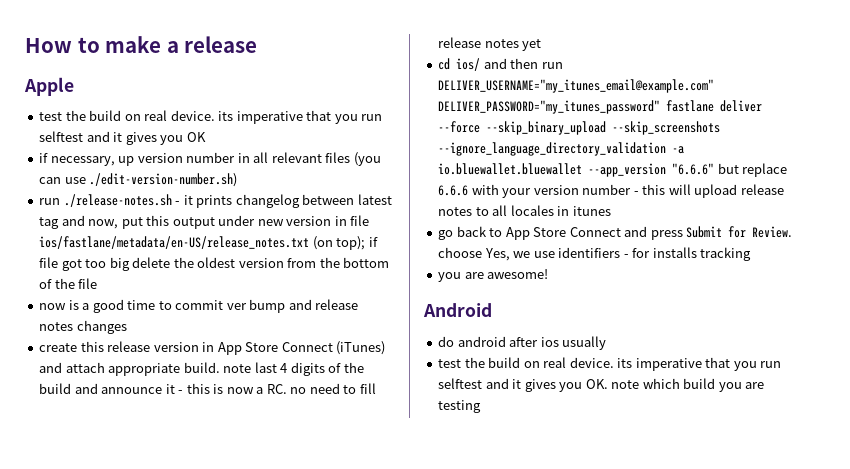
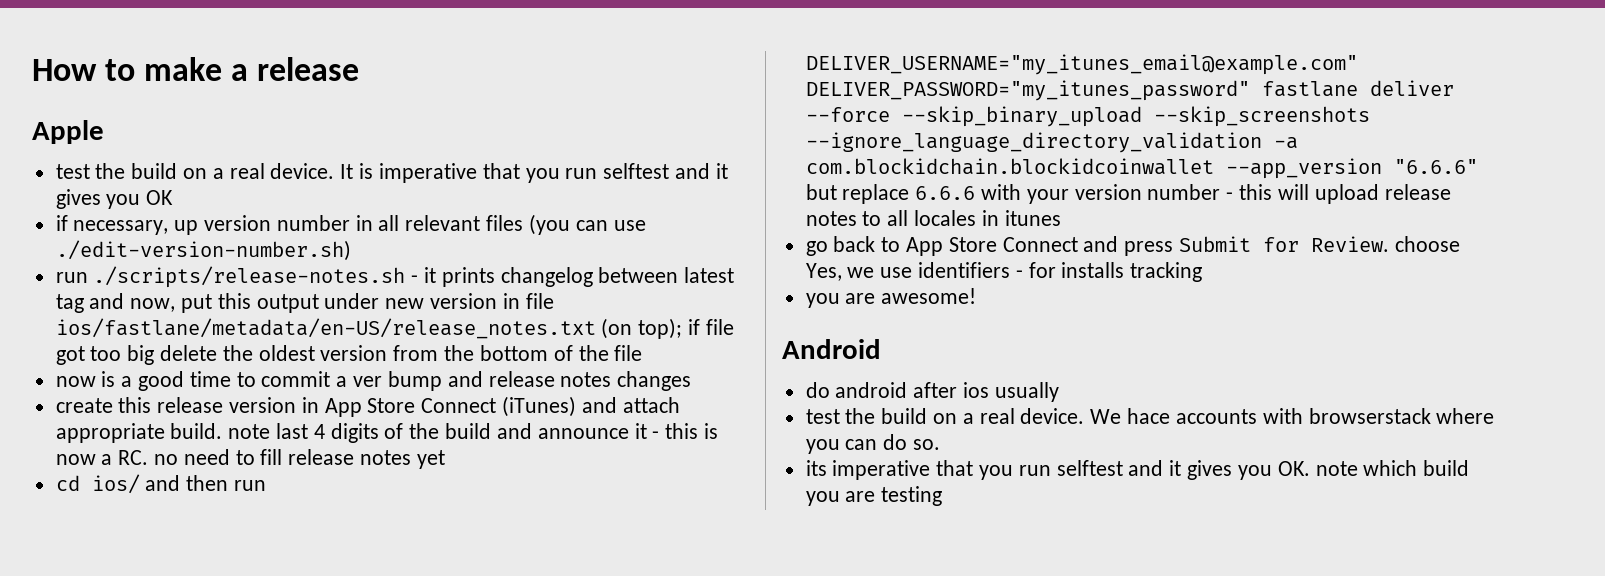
[144,110,234,121] real device. its -> [212,163,374,179] a real device. It is
[63,194,172,207] ./release-notes.sh -> [93,266,406,288] ./scripts/release-notes.sh
(224, 305) none -> [336,376,348,387] a
[438,163,583,175] io.bluewallet.bluewallet -> [805,158,1214,175] com.blockidchain.blockidcoinwallet
[543,357,614,368] real device. -> [962,408,1495,424] [805,434,941,454] a real device. We hace accounts with browserstack where you can do so. //

